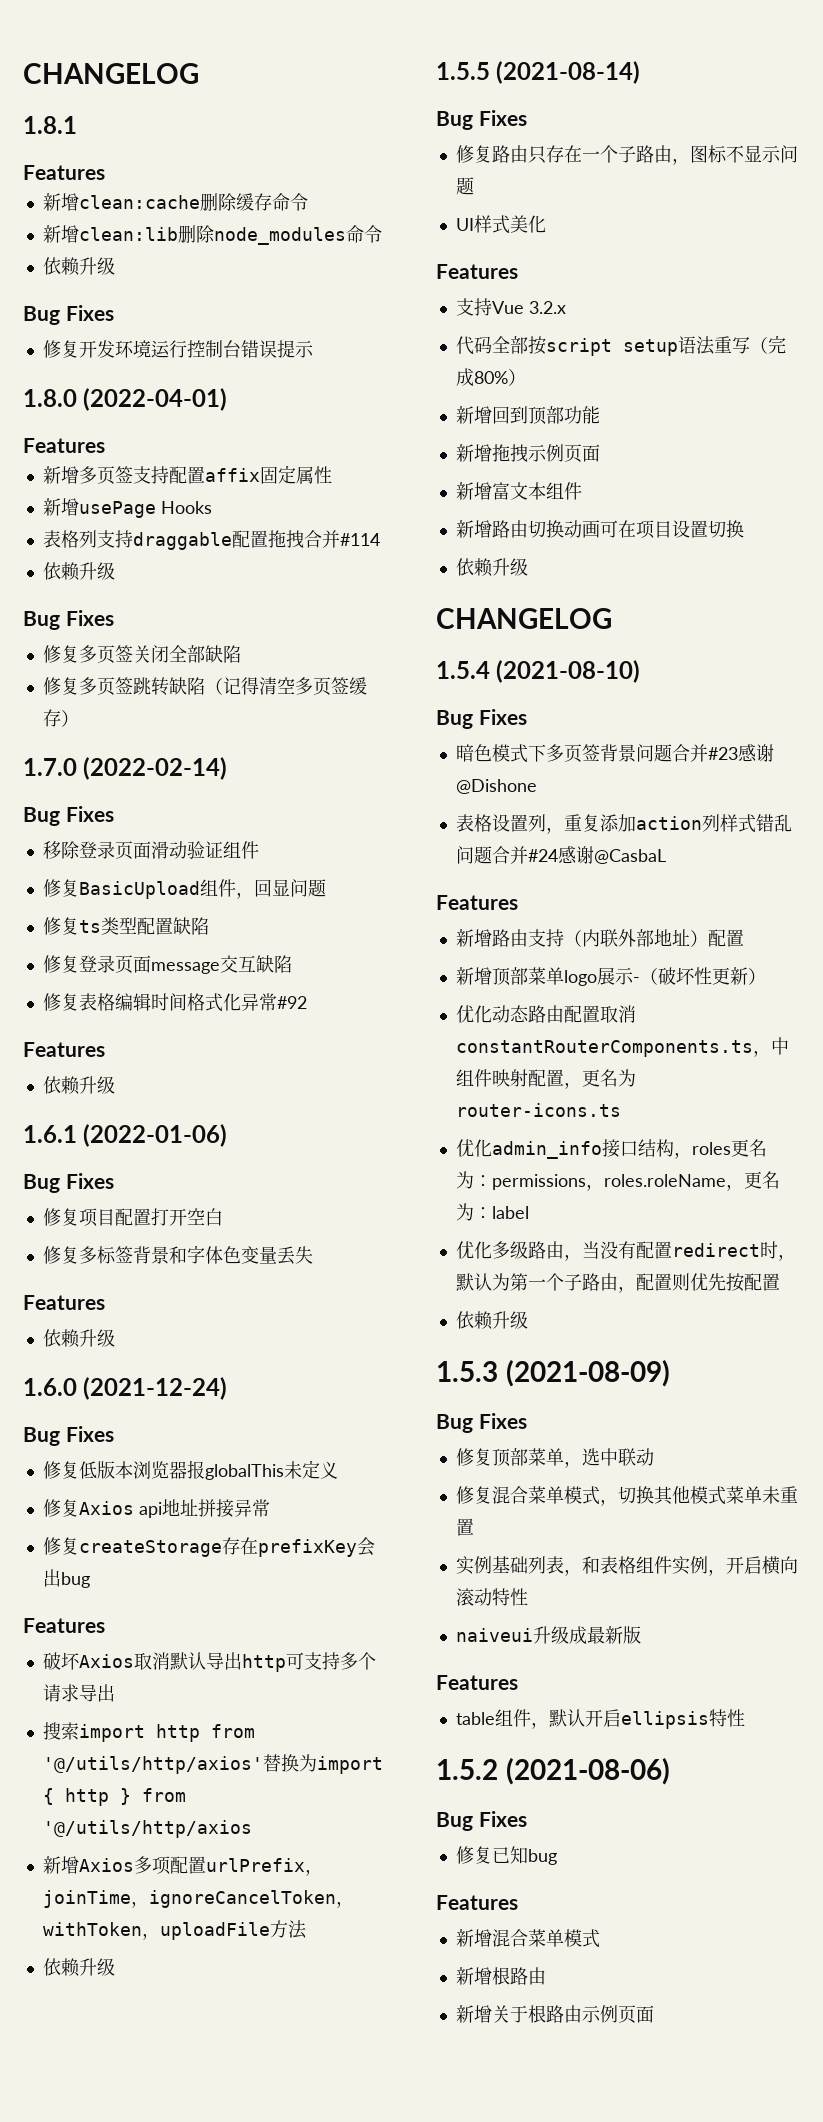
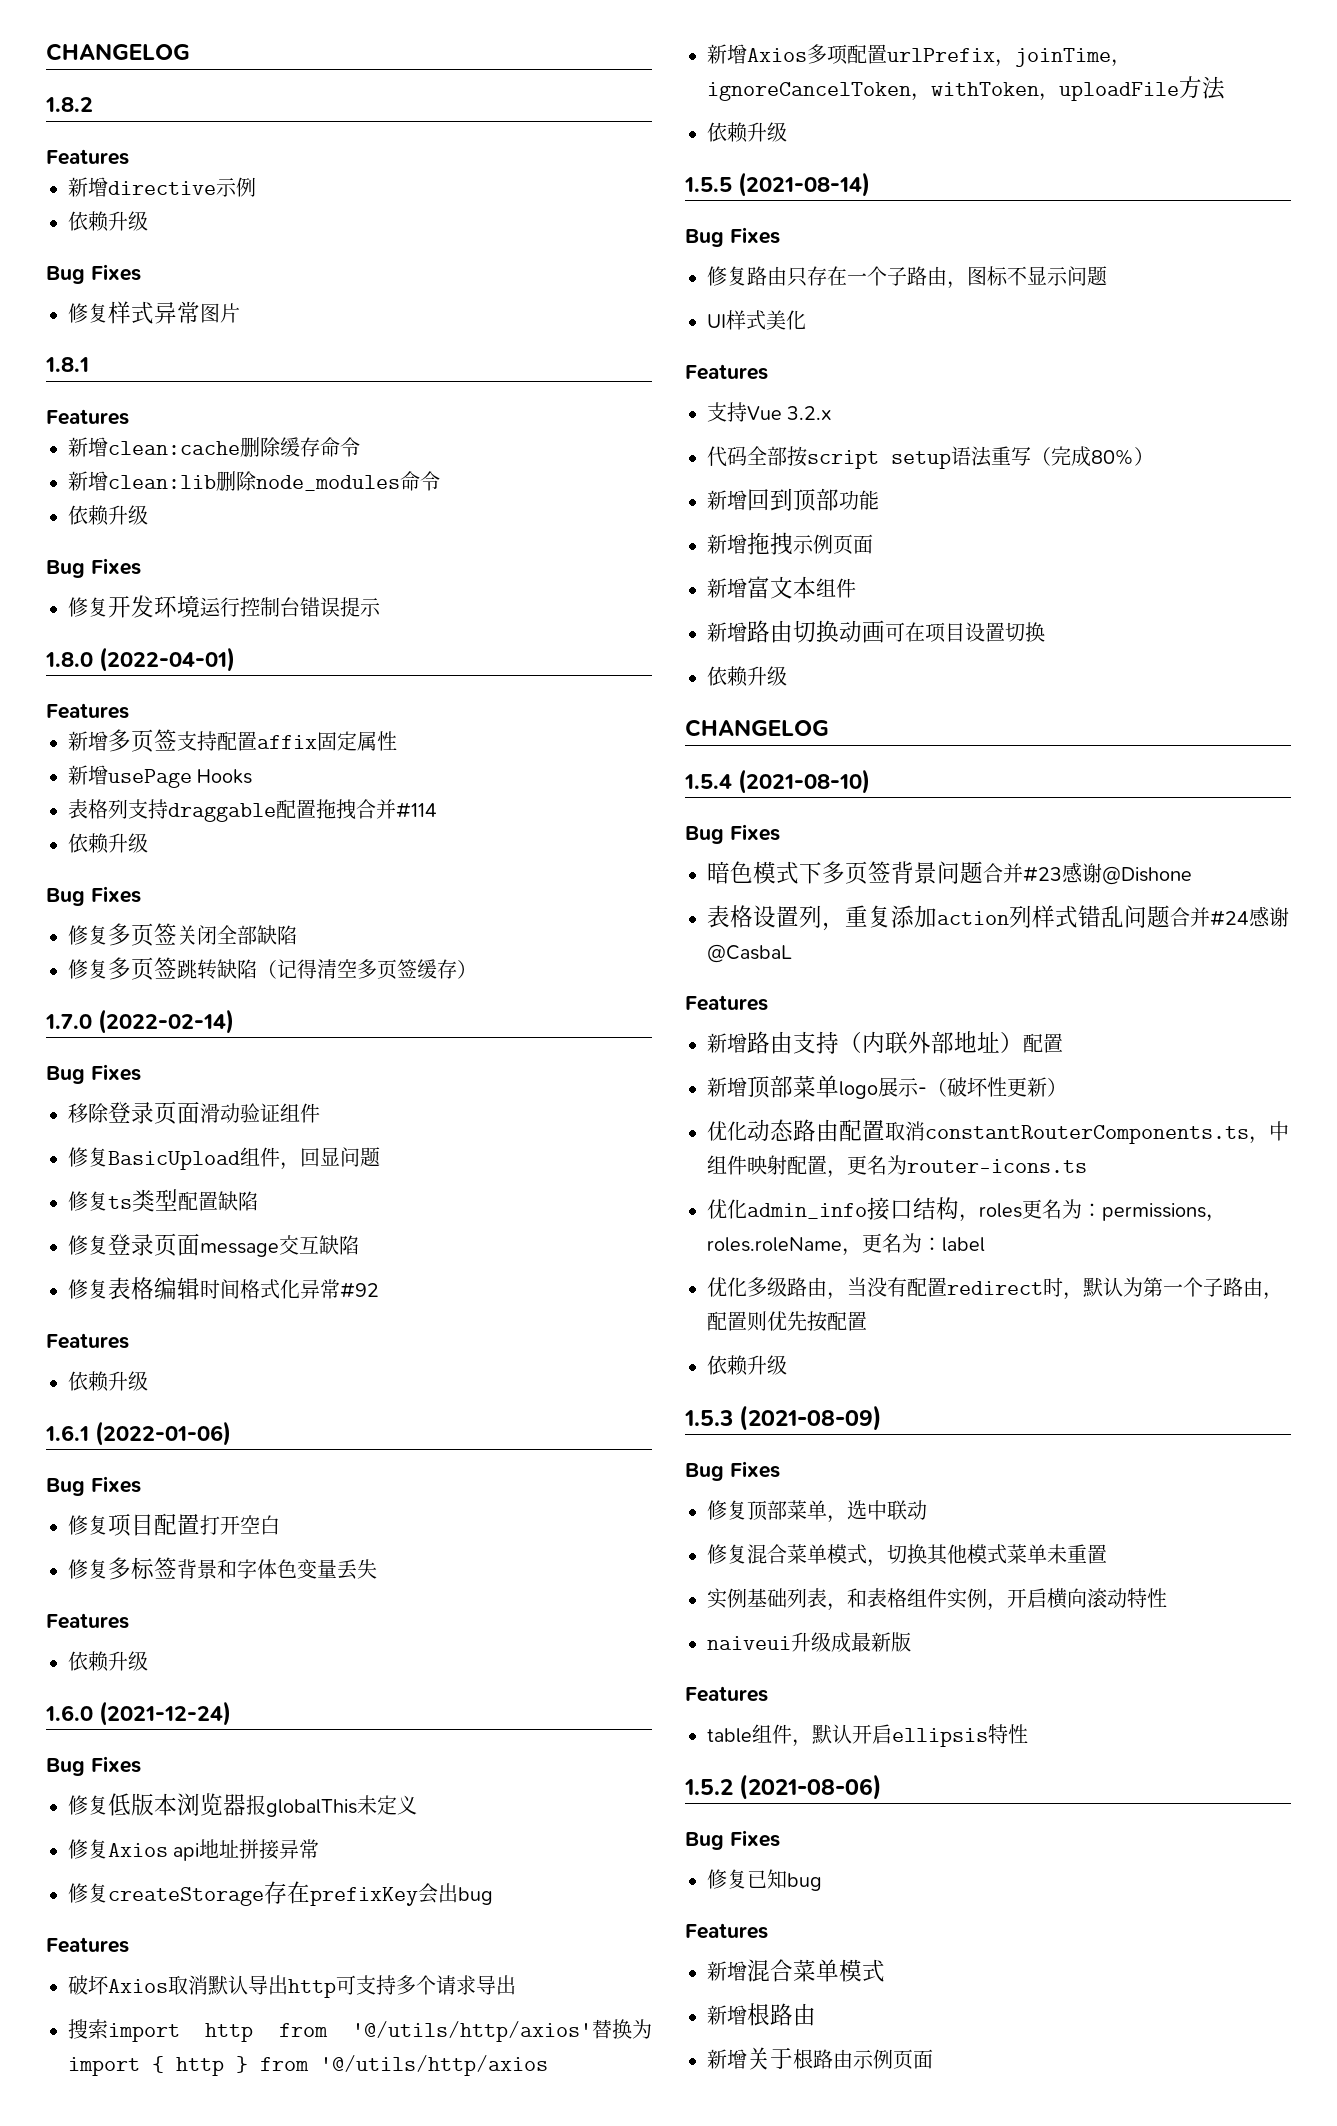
[23,63,199,84] CHANGELOG -> [46,43,190,61] [45,97,93,112] [46,149,129,165] [68,177,256,197] [68,211,148,232] [46,264,141,284] [68,301,240,324] CHANGELOG // 1.8.2 // Features // 新增directive示例 // 依赖升级 // Bug Fixes // 修复样式异常图片

